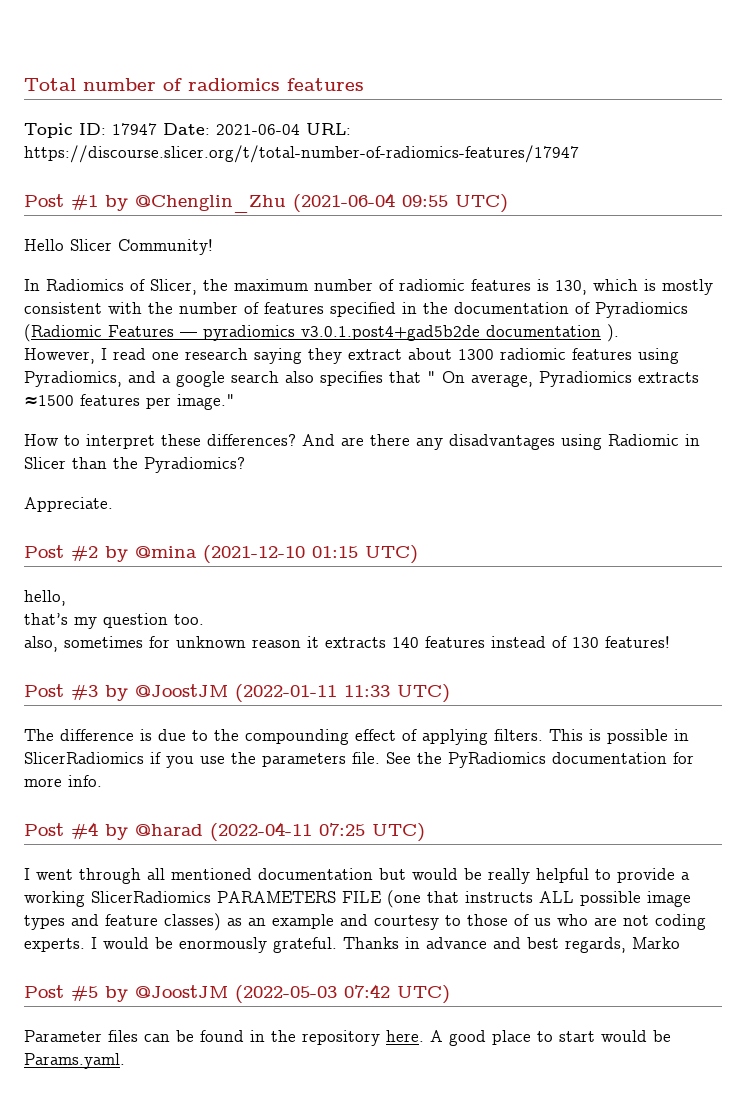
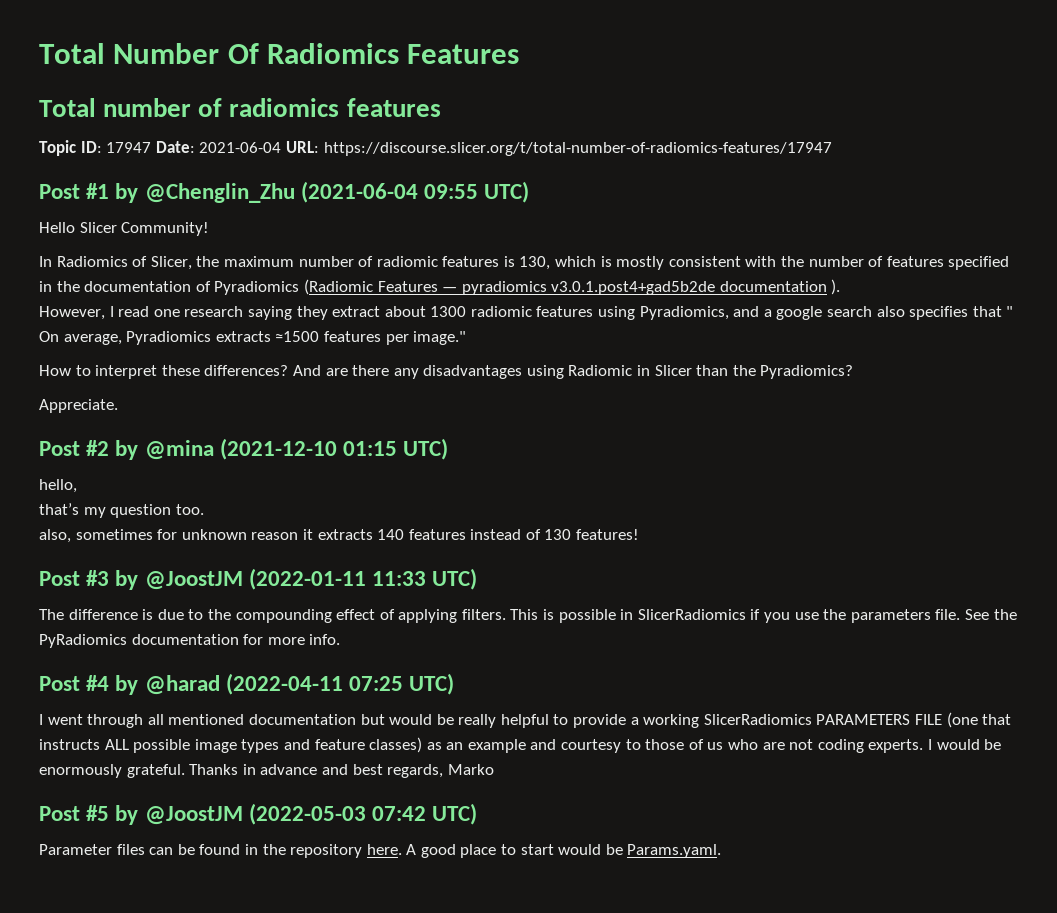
[24,78,76,91] Total -> [39,43,520,64] [39,98,96,117] Total Number Of Radiomics Features // Total

